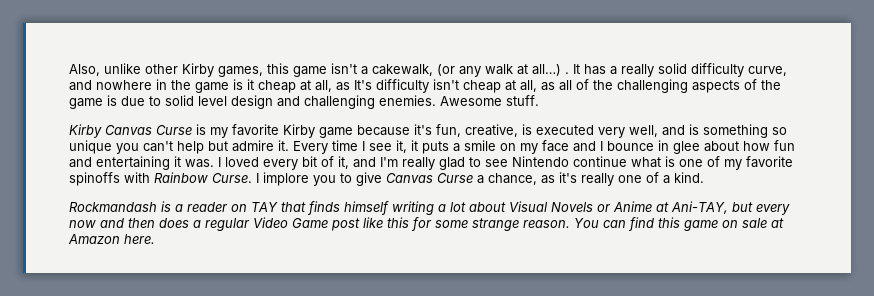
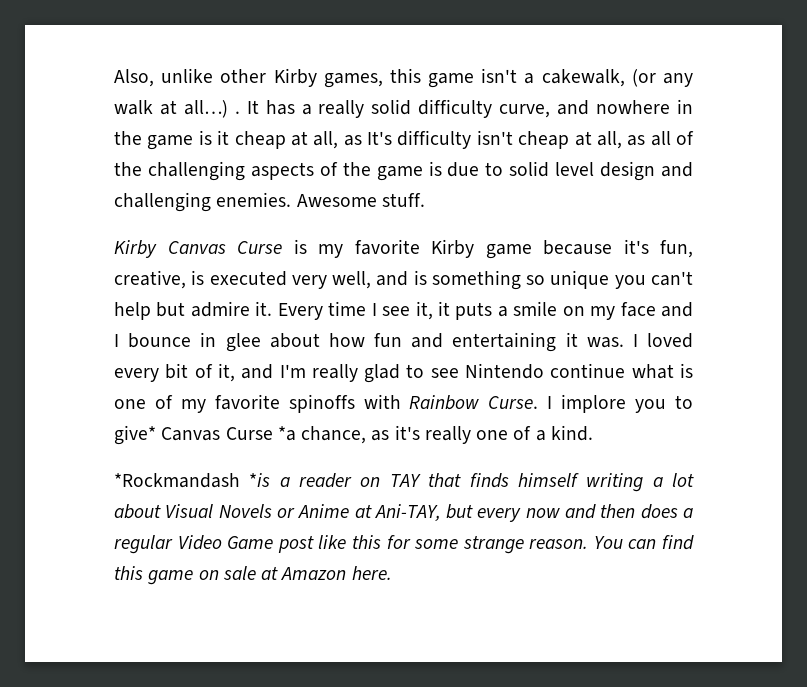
[356,172,484,186] give Canvas Curse a -> [114,425,296,445] give* Canvas Curse *a
[69,201,171,212] Rockmandash is -> [114,473,271,488] *Rockmandash *is

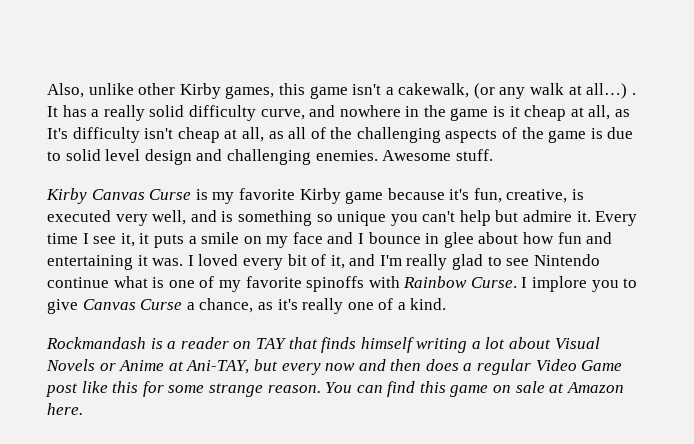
[114,425,296,445] give* Canvas Curse *a -> [47,299,195,314] give Canvas Curse a
[114,473,271,488] *Rockmandash *is -> [46,337,163,349] Rockmandash is

